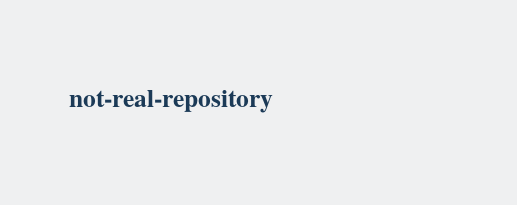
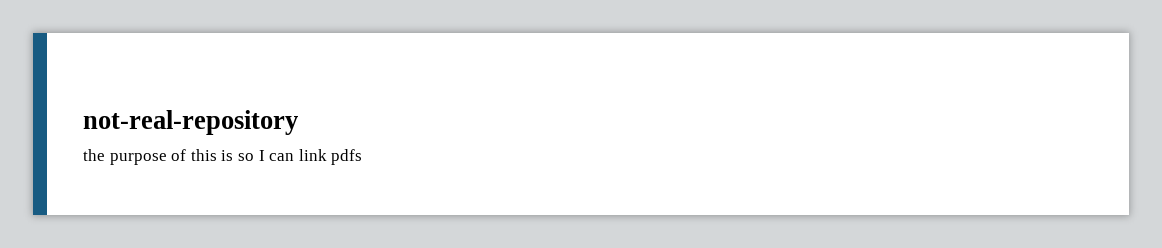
(273, 101) none -> [83,149,363,165] // the purpose of this is so I can link pdfs

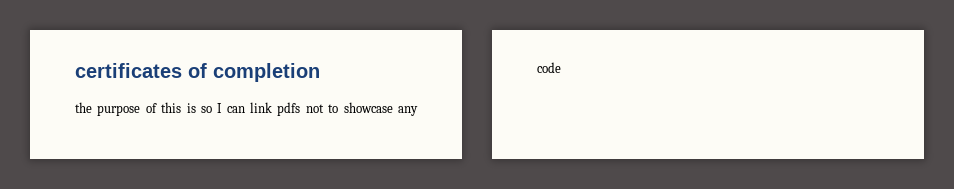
[83,110,298,135] not-real-repository -> [75,63,320,82] certificates of completion
(363, 157) none -> [305,102,418,116] [537,62,561,73] not to showcase any code

